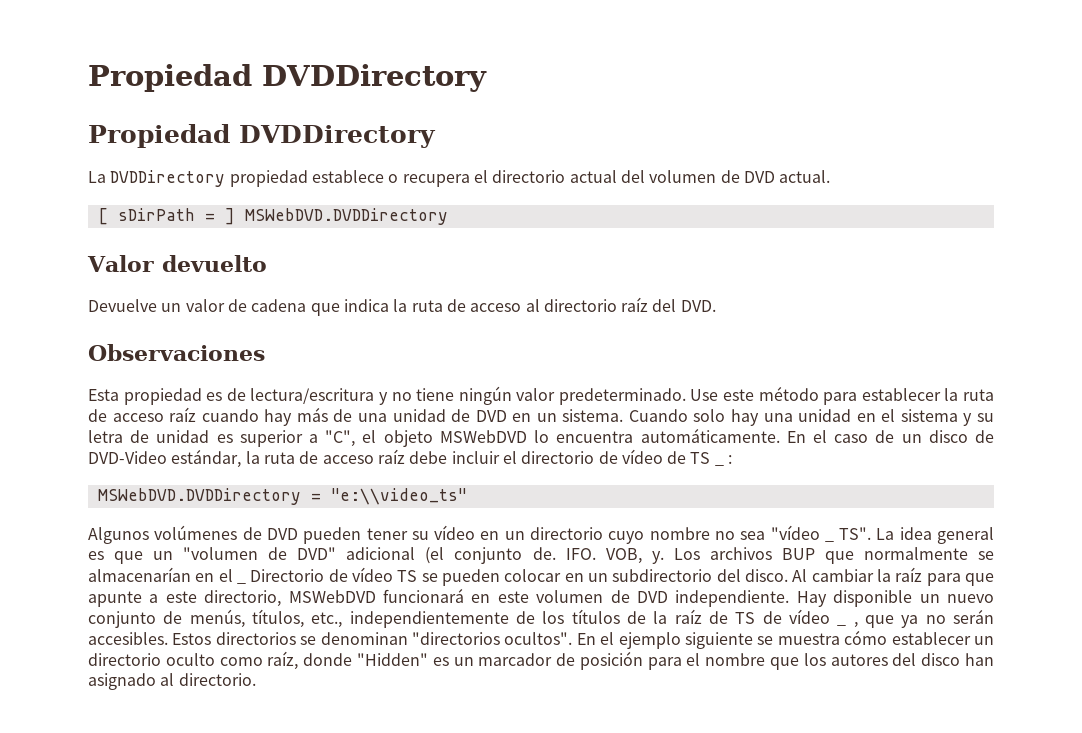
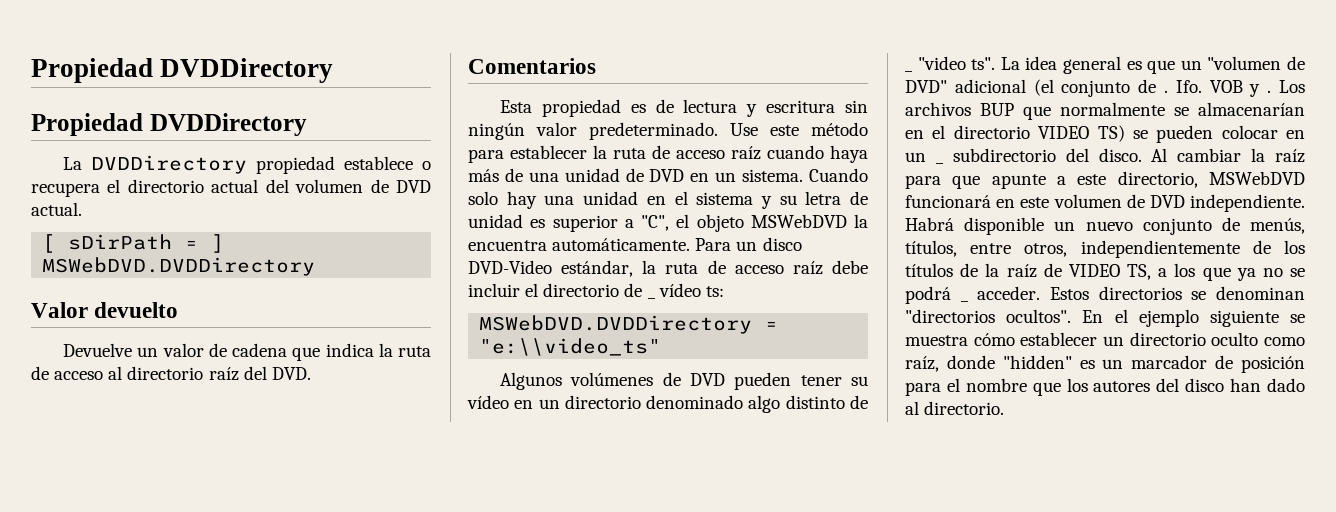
[88,344,265,361] Observaciones -> [468,58,596,74] Comentarios
[250,388,455,405] lectura/escritura y no tiene -> [683,99,868,117] lectura y escritura sin
[264,409,293,426] hay -> [830,145,868,163] haya
[534,430,550,443] lo -> [854,214,868,228] la
[786,430,895,443] En el caso de -> [695,238,732,251] Para
[975,430,995,443] de -> (802, 244) none
[621,449,711,464] [714,464,724,466] [728,455,733,464] vídeo de TS _ : -> [647,297,656,299] [658,283,724,297] _ vídeo ts:
[608,525,820,544] [824,540,834,542] [839,527,872,540] cuyo nombre no sea "vídeo _ TS". -> [646,395,868,413] [905,70,913,72] [917,56,996,70] denominado algo distinto de _ "video ts".
[532,547,664,564] de. IFO. VOB, y. -> [1138,79,1272,97] de . Ifo. VOB y .
[237,582,246,584] [250,567,418,582] _ Directorio de vídeo TS -> [953,125,1125,142] directorio VIDEO TS)
(608, 577) none -> [935,162,944,164] _
[796,591,827,607] Hay -> [905,217,954,231] Habrá
[311,612,343,628] etc., -> [970,243,1068,257] entre otros,
[735,609,831,624] [837,609,995,628] [88,632,168,645] TS de vídeo _ , que ya no serán accesibles. -> [1068,263,1305,281] [905,286,969,304] [977,286,1041,300] VIDEO TS, a los que ya no se podrá _ acceder.
[356,653,428,666] "Hidden" -> [1002,355,1072,369] "hidden"
[88,673,156,690] asignado -> [1267,378,1305,392] dado

